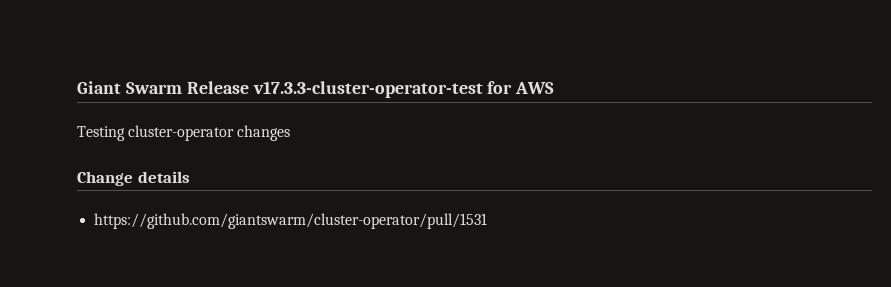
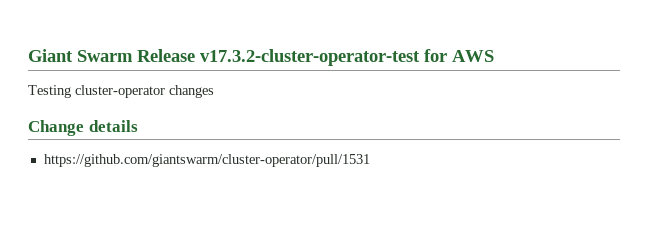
[252,81,483,98] v17.3.3-cluster-operator-test -> [200,49,420,66] v17.3.2-cluster-operator-test

